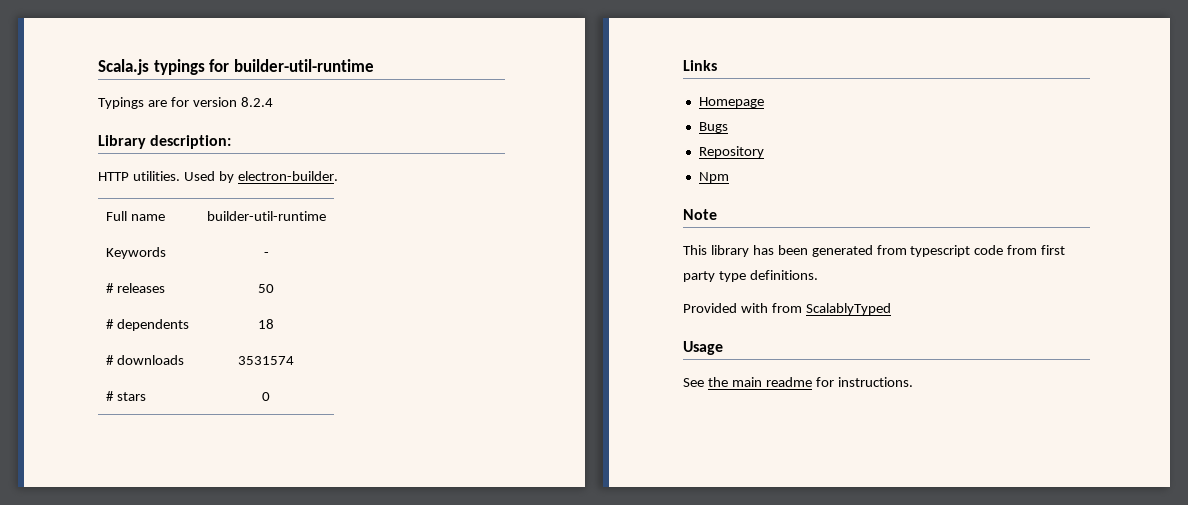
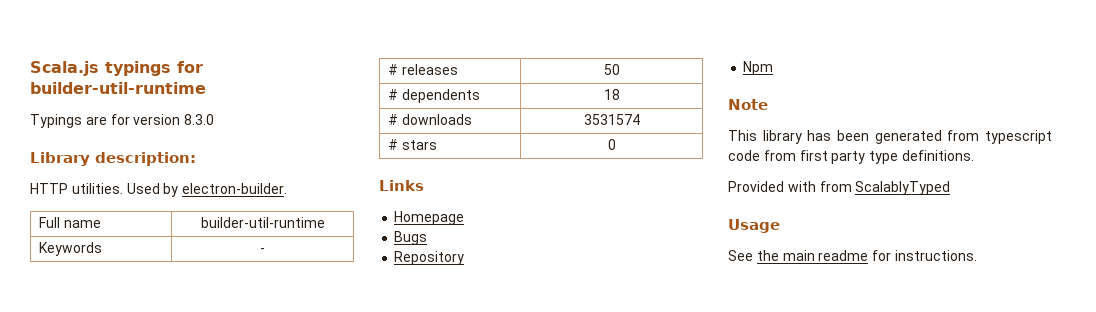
[240,97,273,107] 8.2.4 -> [184,114,215,125] 8.3.0

